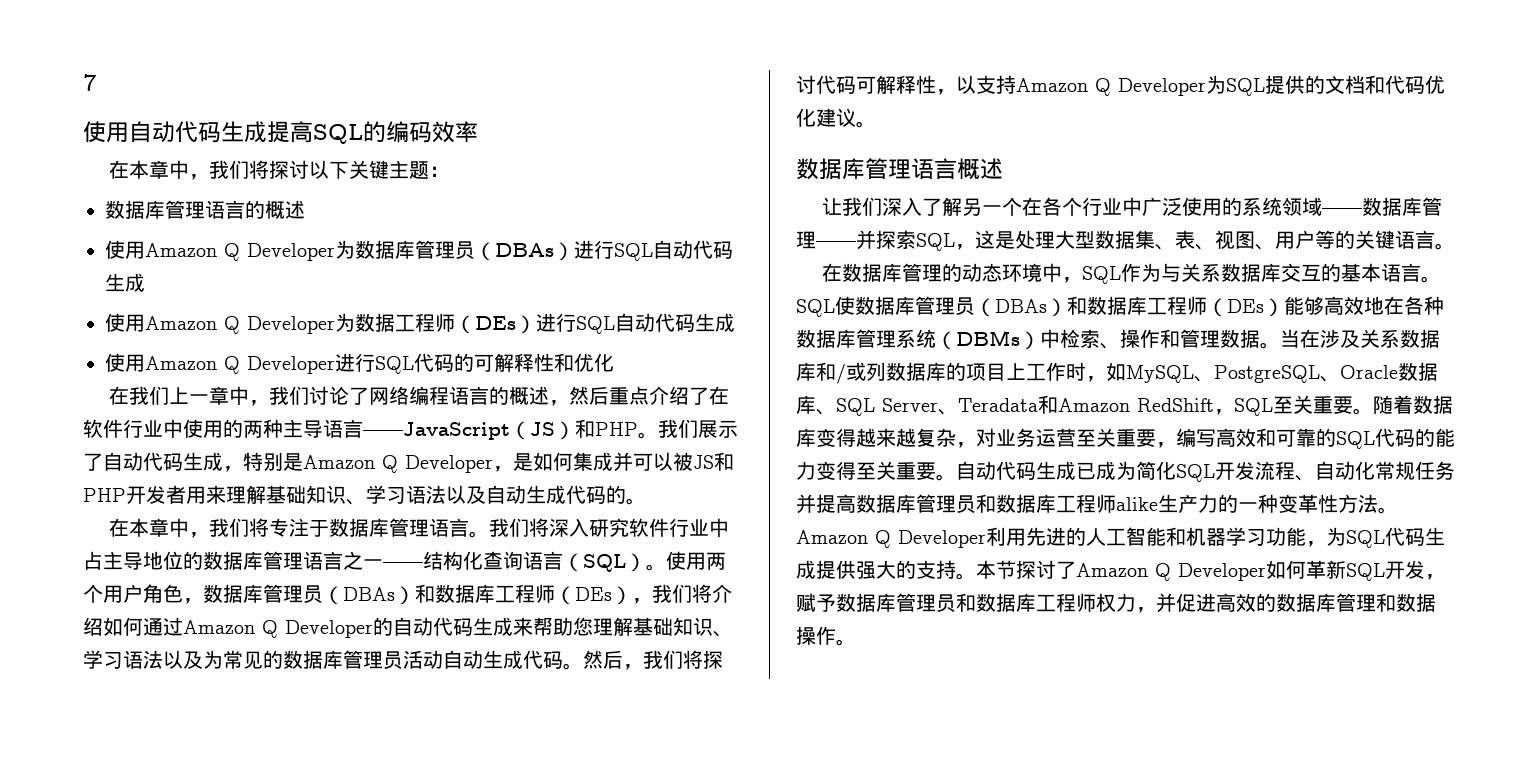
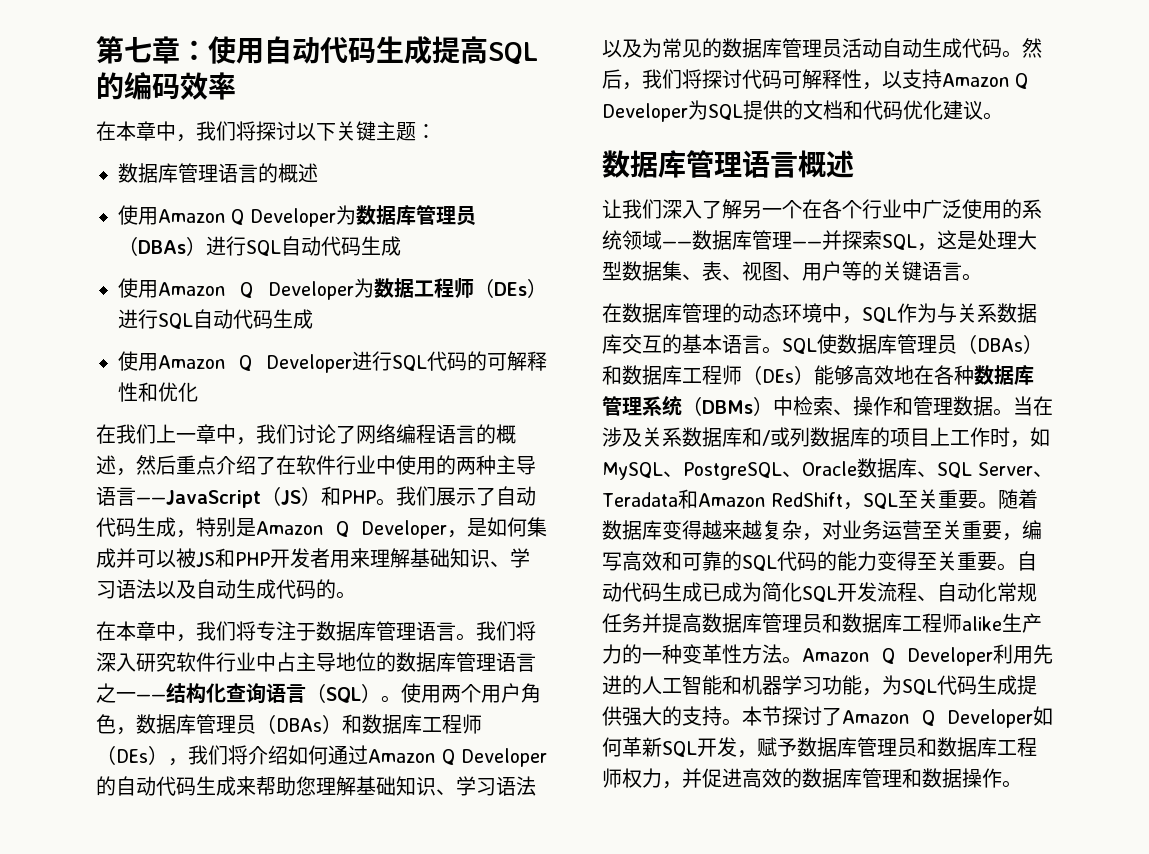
[83,74,96,91] 7 // -> [96,36,208,64] 第七章：

